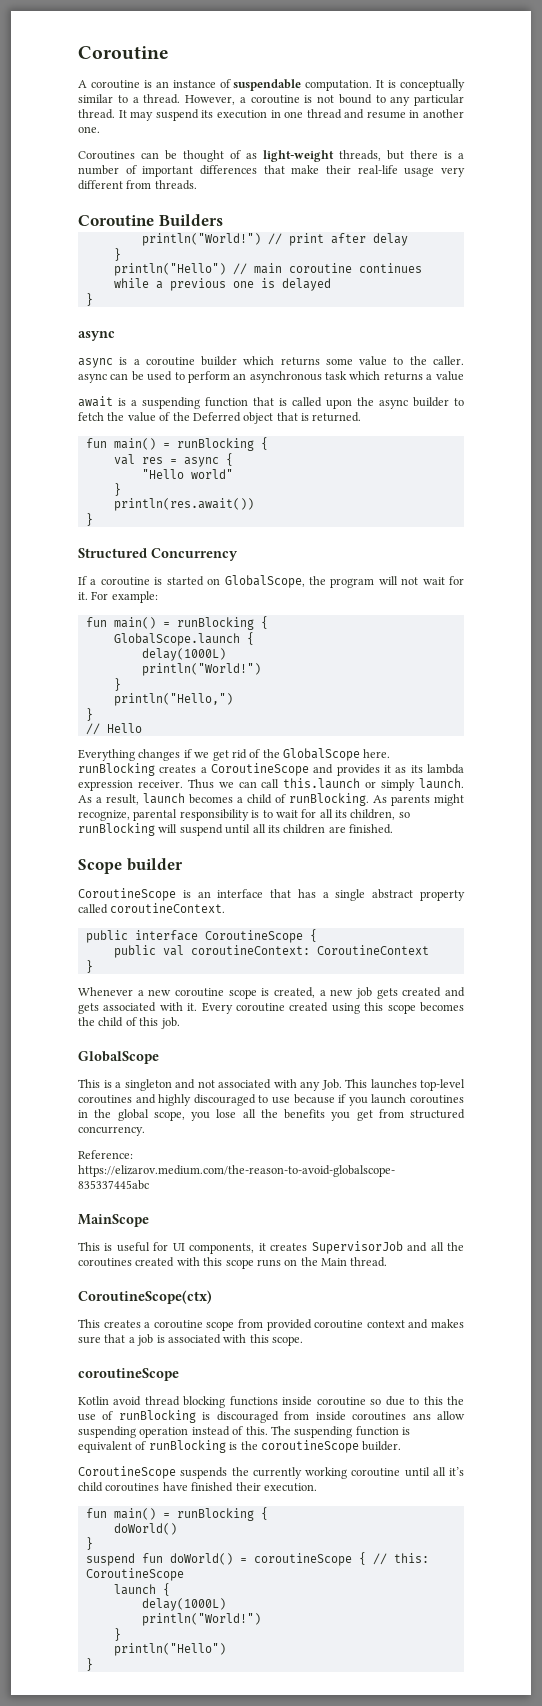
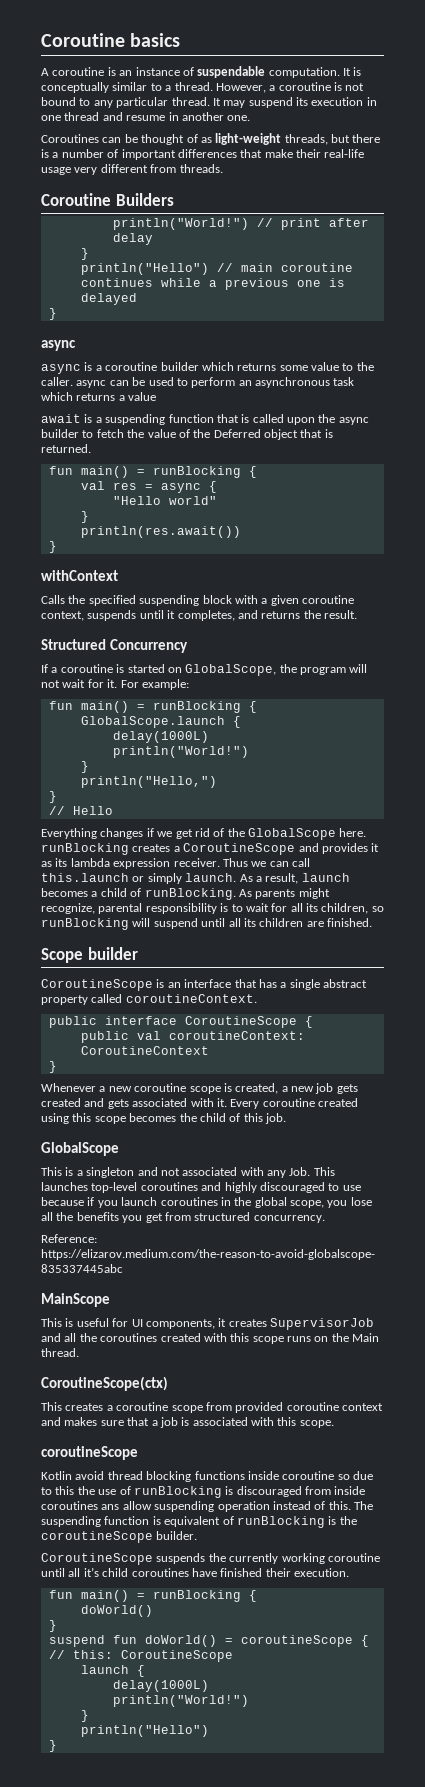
[78,46,169,60] Coroutine -> [41,33,181,47] Coroutine basics
(93, 519) none -> [41,570,118,581] [41,595,354,606] [41,610,357,621] // withContext // Calls the specified suspending block with a given coroutine context, suspends until it completes, and returns the result.

